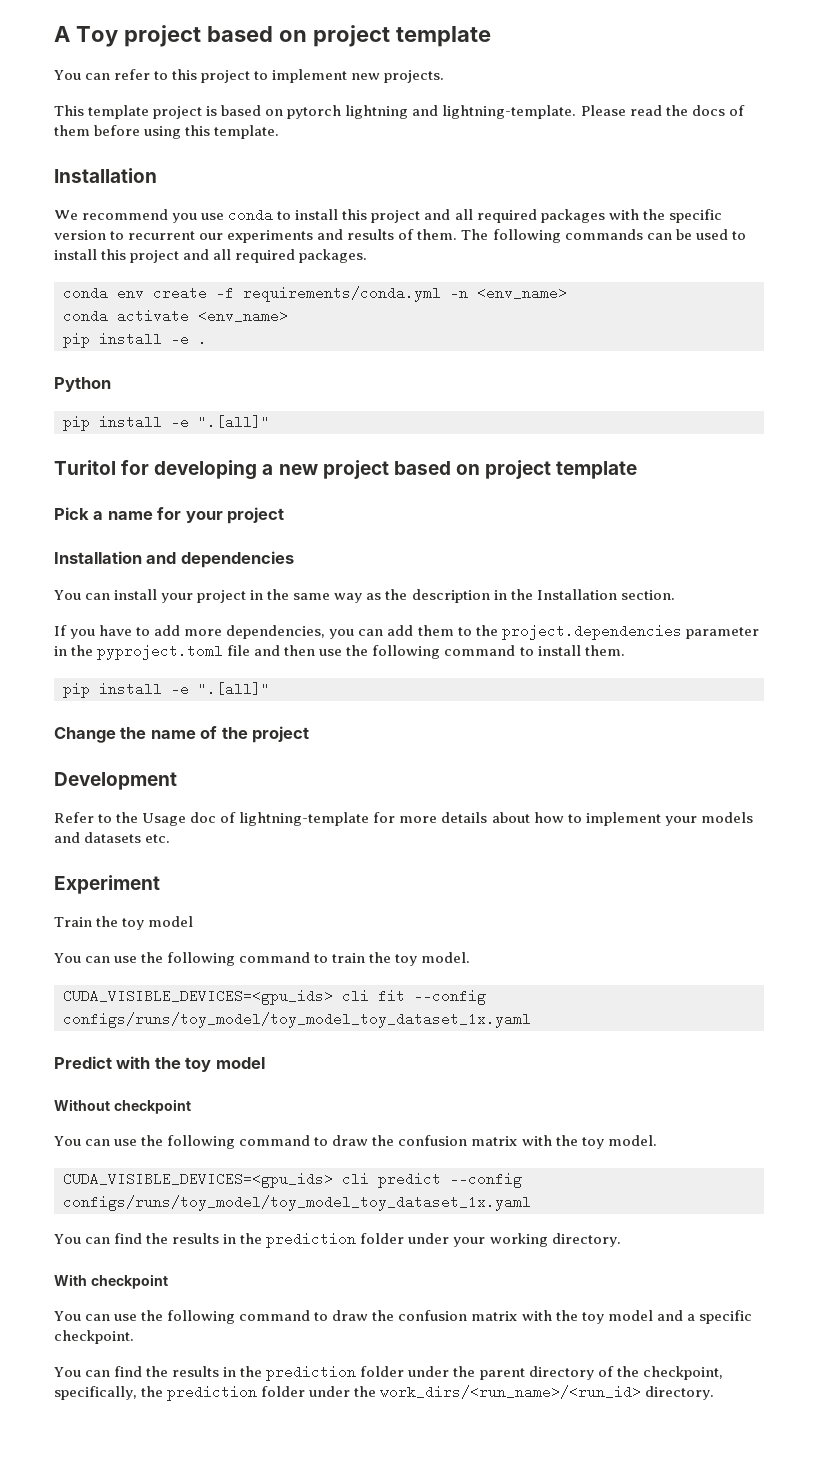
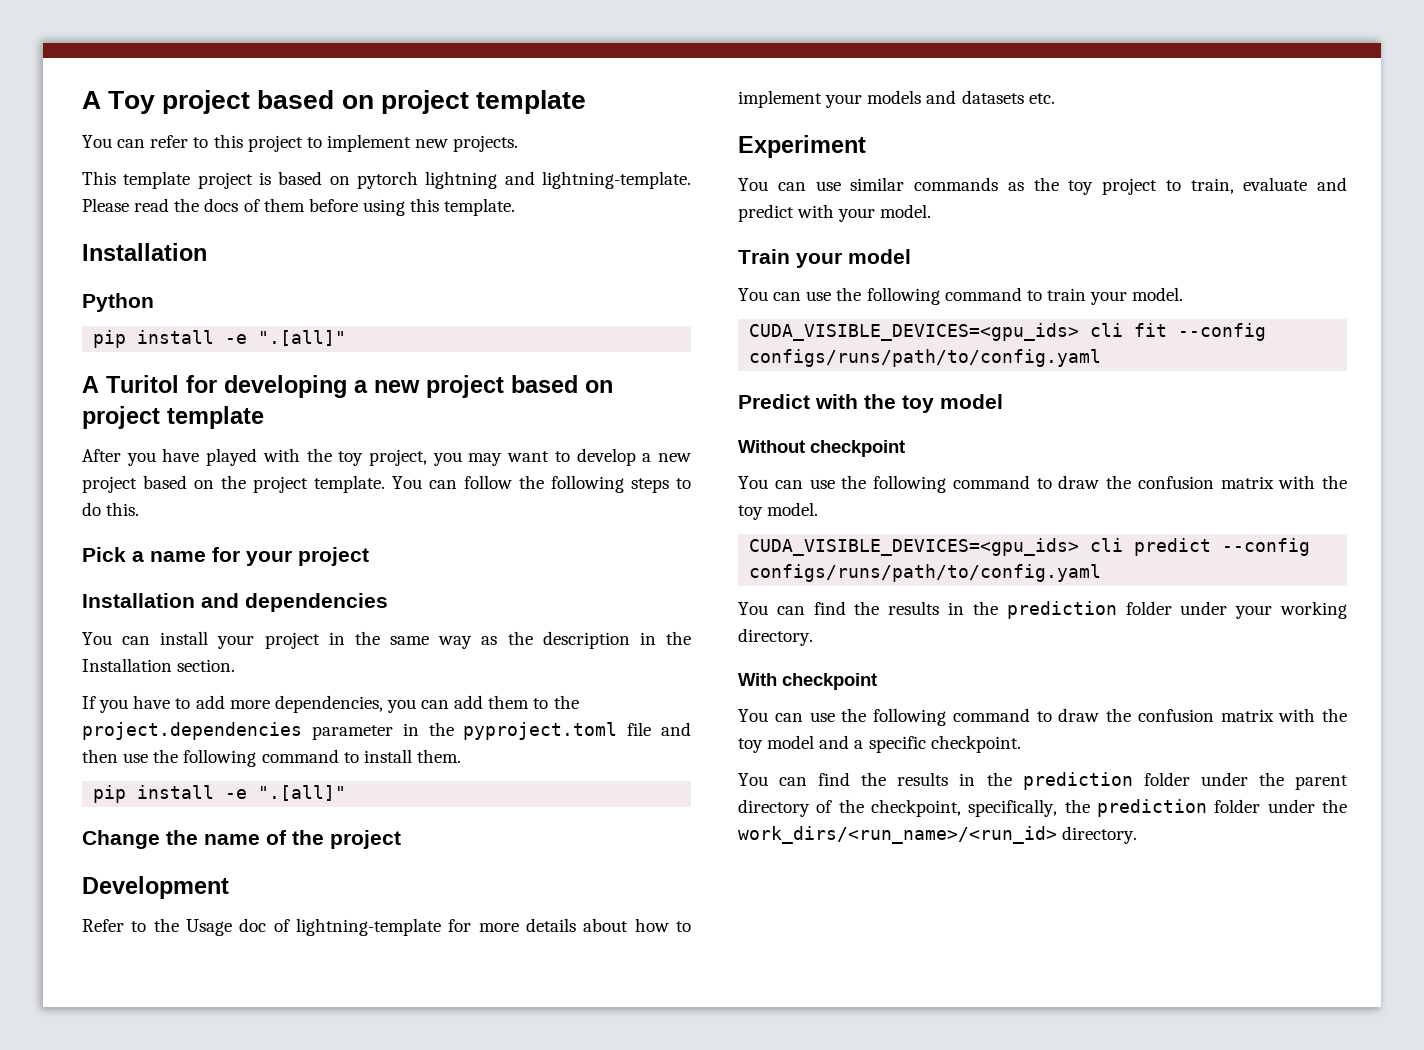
[54,208,722,223] [54,229,746,243] [54,249,368,263] [63,286,567,302] [63,309,288,323] [63,332,207,348] // We recommend you use conda to install this project and all required packages with the specific version to recurrent our experiments and results of them. The following commands can be used to install this project and all required packages. // conda env create -f requirements/conda.yml -n <env_name> // conda activate <env_name> // pip install -e . -> (207, 252) none
(270, 422) none -> [82,376,99,393] A
(638, 470) none -> [82,448,691,466] [82,475,691,493] [82,502,140,516] // After you have played with the toy project, you may want to develop a new project based on the project template. You can follow the following steps to do this.
[54,916,145,930] Train the toy -> [738,177,1347,195] [738,204,932,222] [738,249,842,268] You can use similar commands as the toy project to train, evaluate and predict with your model. // Train your
[369,952,418,966] the toy -> [1090,291,1128,305] your
[63,1012,531,1028] configs/runs/toy_model/toy_model_toy_dataset_1x.yaml -> [749,349,1102,367] configs/runs/path/to/config.yaml
[63,1195,531,1211] configs/runs/toy_model/toy_model_toy_dataset_1x.yaml -> [749,564,1102,582] configs/runs/path/to/config.yaml

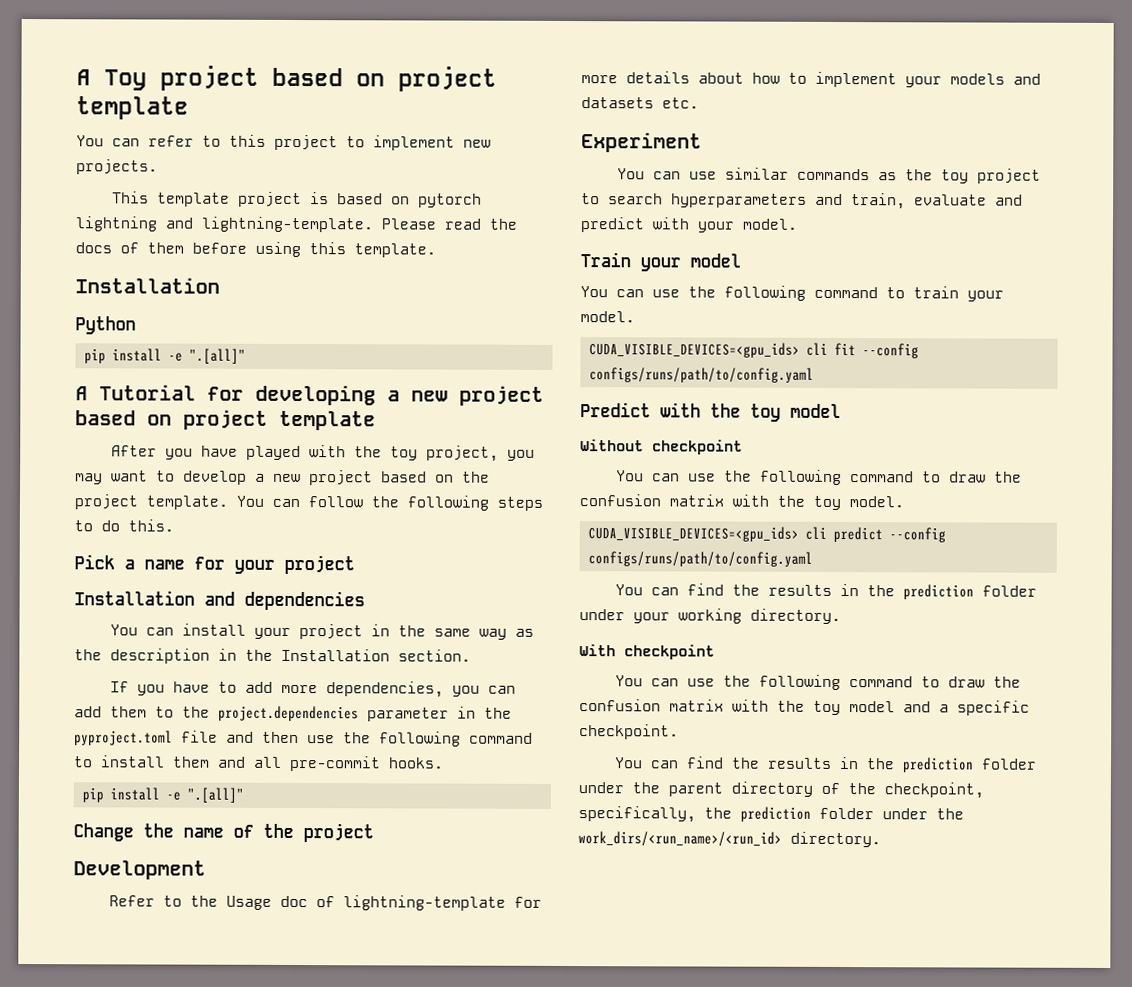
[106,375,179,393] Turitol -> [99,384,196,401] Tutorial
[416,749,461,763] them. -> [172,755,444,772] them and all pre-commit hooks.
(1181, 185) none -> [608,193,843,208] search hyperparameters and

